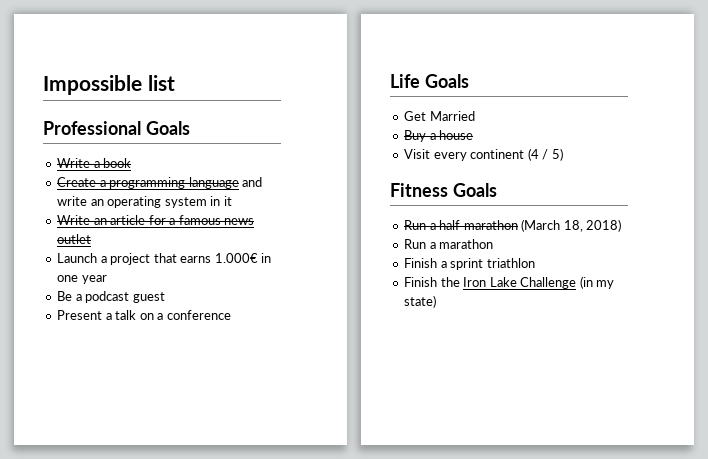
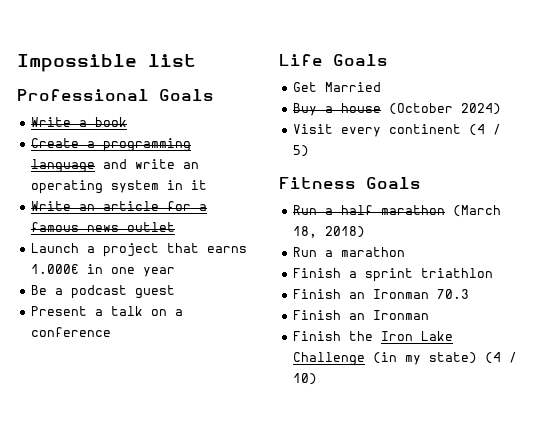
(474, 135) none -> [388,103,501,115] (October 2024)
(535, 263) none -> [292,289,469,299] [292,310,429,320] // Finish an Ironman 70.3 // Finish an Ironman
(437, 301) none -> [484,352,517,364] [292,373,317,385] (4 / 10)

